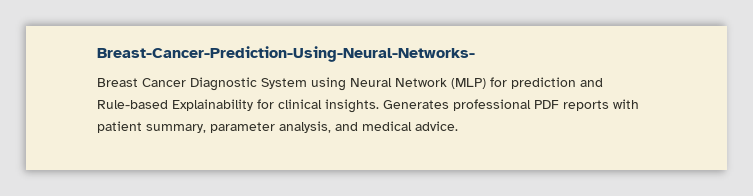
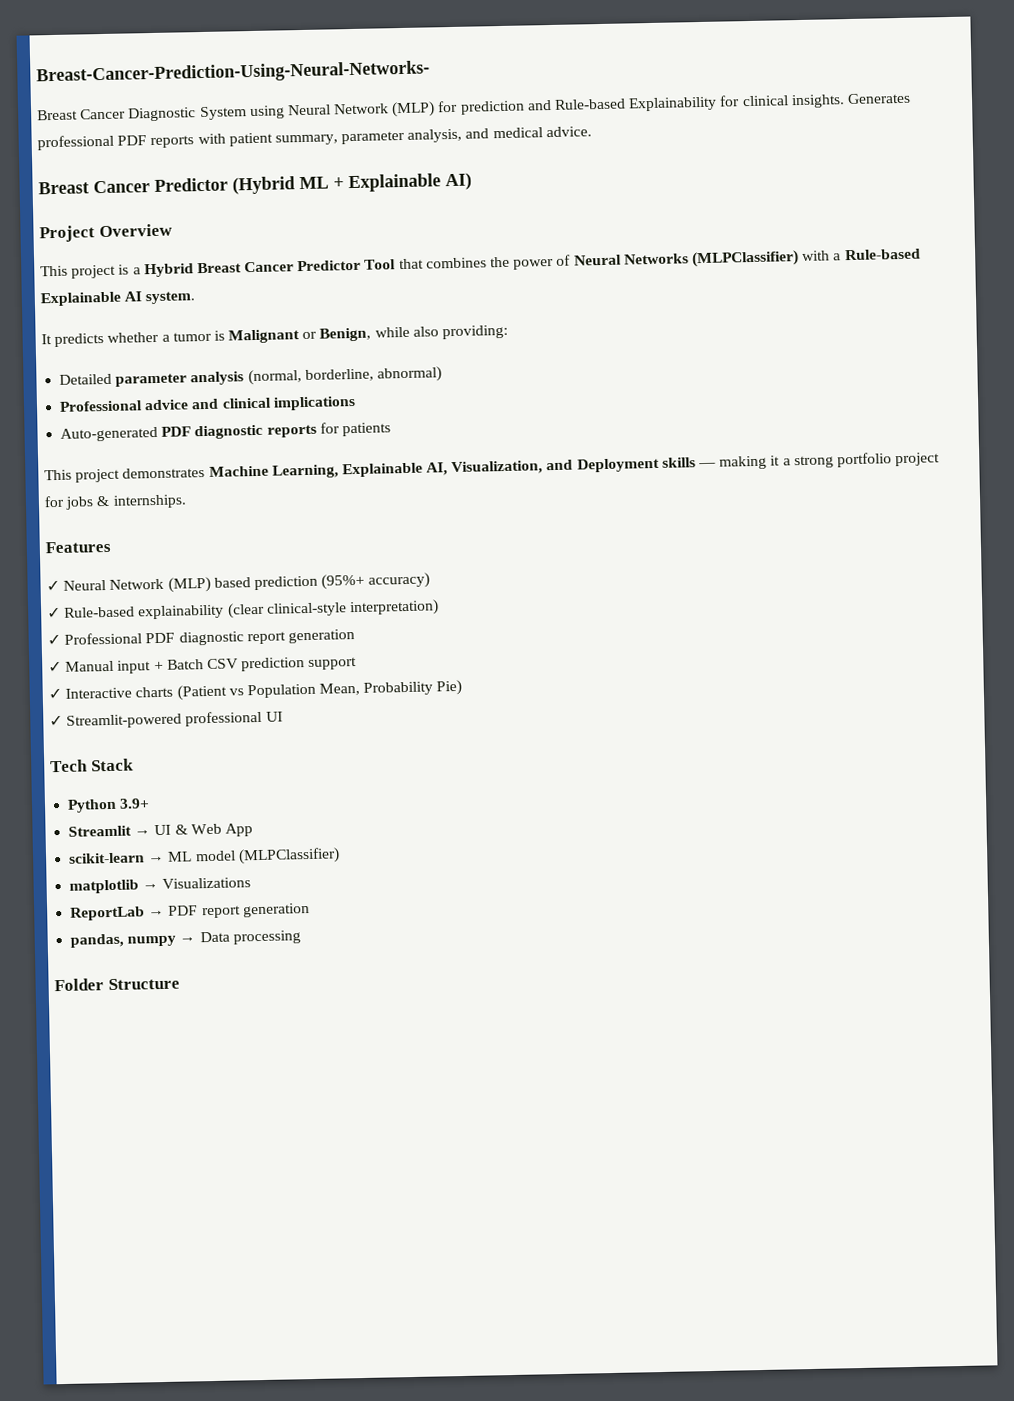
(458, 126) none -> [38,172,472,195] [39,223,173,243] [40,248,921,279] [40,291,196,307] [41,324,509,348] [59,366,442,387] [59,395,356,412] [60,422,391,442] [44,452,941,483] [44,494,187,510] [45,540,111,554] [46,572,431,593] [47,599,439,620] [47,629,355,646] [48,656,358,674] [48,679,463,701] [49,710,283,729] [50,758,134,773] [67,798,151,813] [68,823,253,837] [68,847,340,865] [69,877,252,894] [70,903,310,921] [70,930,301,948] [54,977,180,992] // Breast Cancer Predictor (Hybrid ML + Explainable AI) // Project Overview // This project is a Hybrid Breast Cancer Predictor Tool that combines the power of Neural Networks (MLPClassifier) with a Rule-based Explainable AI system. // It predicts whether a tumor is Malignant or Benign, while also providing: // Detailed parameter analysis (normal, borderline, abnormal) // Professional advice and clinical implications // Auto-generated PDF diagnostic reports for patients // This project demonstrates Machine Learning, Explainable AI, Visualization, and Deployment skills — making it a strong portfolio project for jobs & internships. // Features // ✓ Neural Network (MLP) based prediction (95%+ accuracy) // ✓ Rule-based explainability (clear clinical-style interpretation) // ✓ Professional PDF diagnostic report generation // ✓ Manual input + Batch CSV prediction support // ✓ Interactive charts (Patient vs Population Mean, Probability Pie) // ✓ Streamlit-powered professional UI // Tech Stack // Python 3.9+ // Streamlit → UI & Web App // scikit-learn → ML model (MLPClassifier) // matplotlib → Visualizations // ReportLab → PDF report generation // pandas, numpy → Data processing // Folder Structure

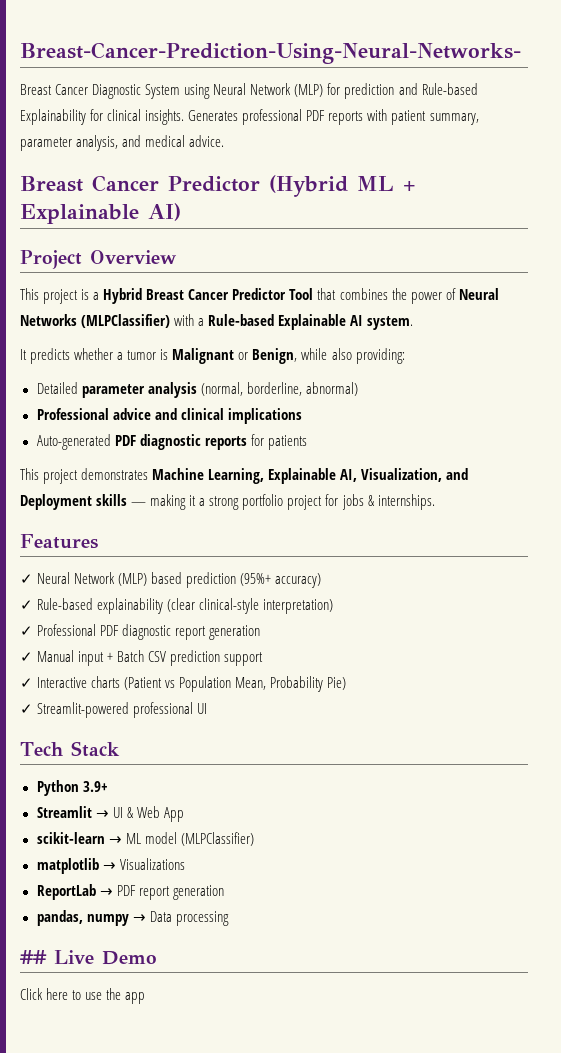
[54,977,180,992] Folder Structure -> [20,950,157,965] [20,988,146,1004] ## Live Demo // Click here to use the app

